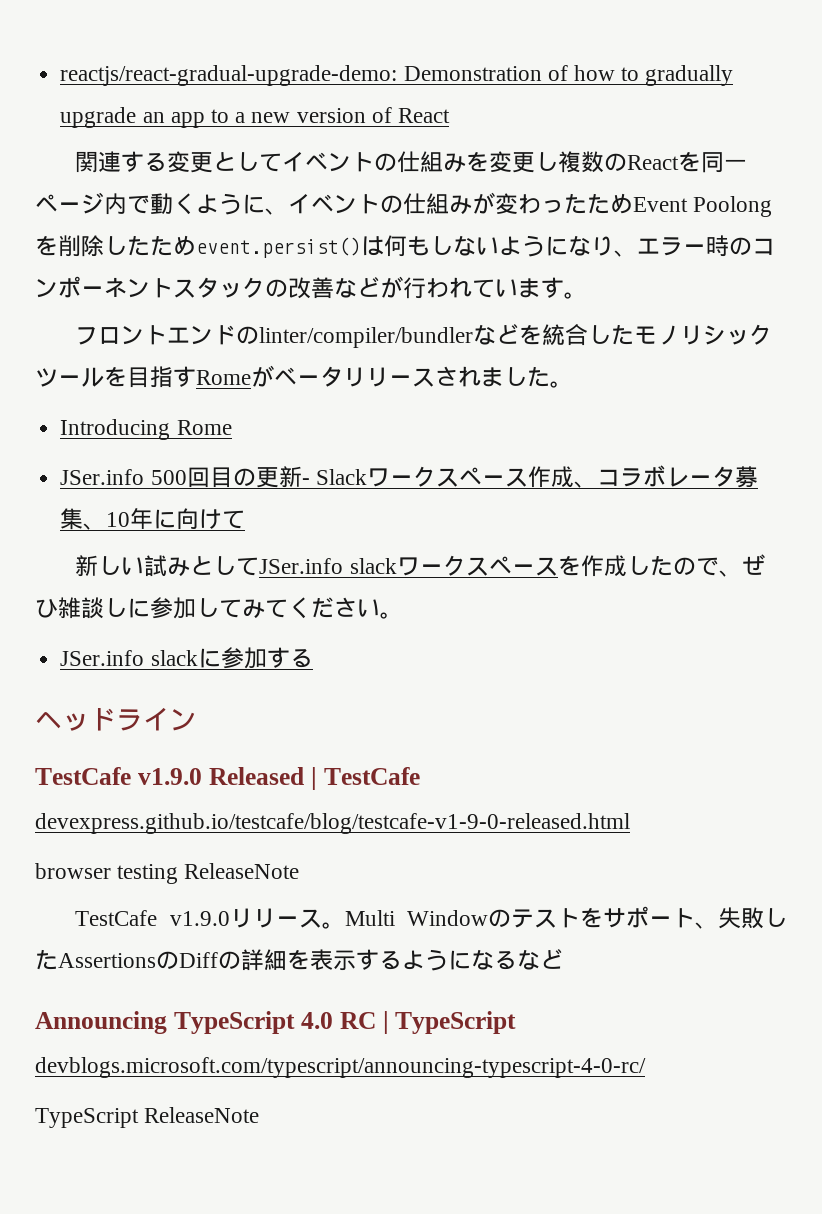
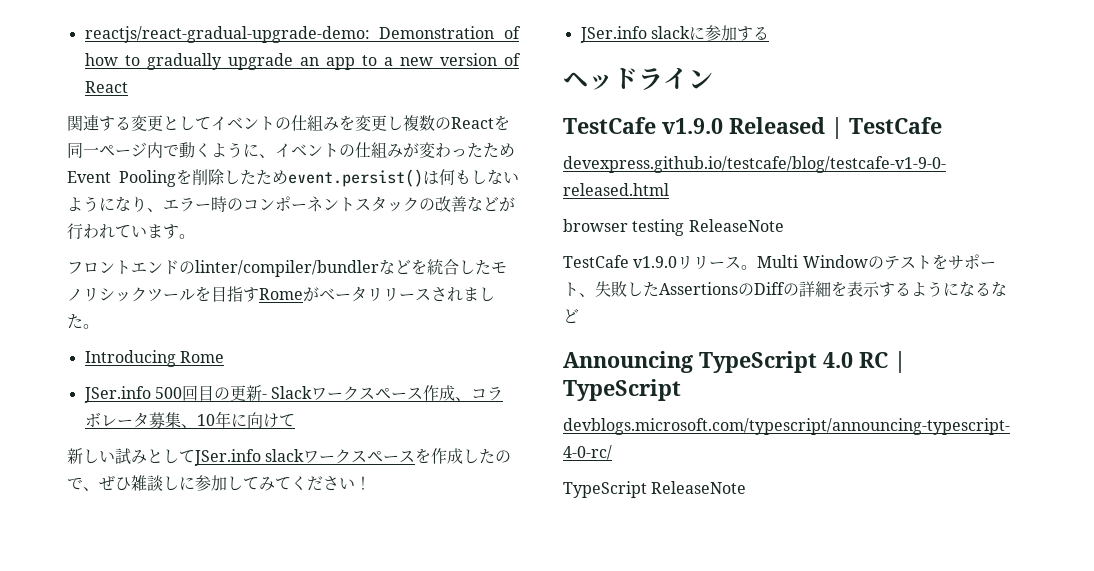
[693,196,773,217] Poolong -> [119,170,176,187] Pooling
[380,612,403,619] 。 -> [355,476,371,490] ！

